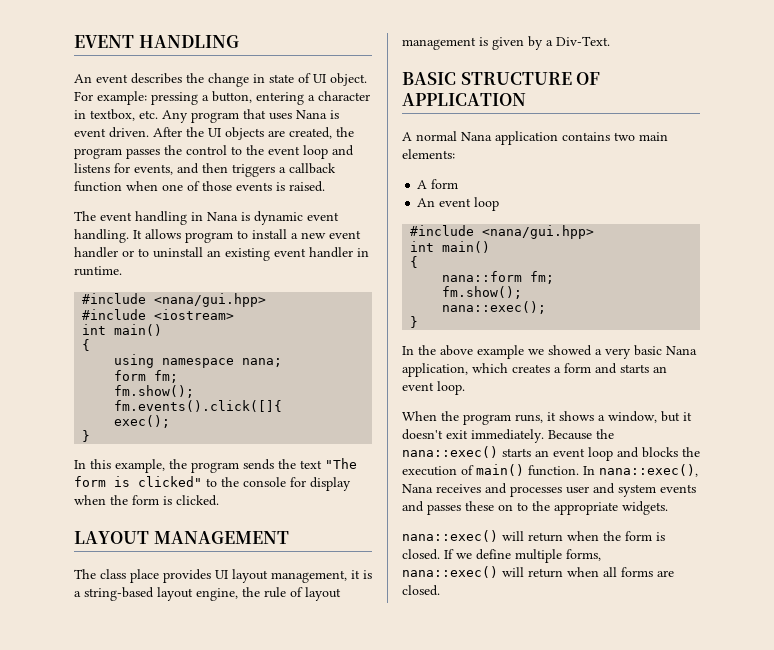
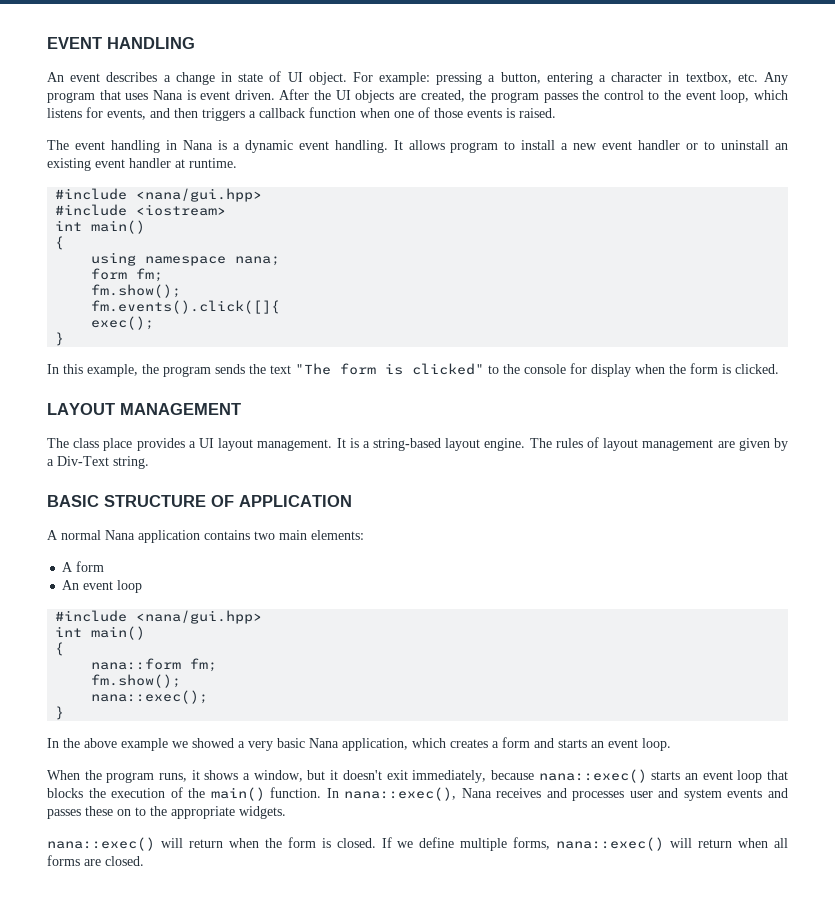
[186,73,204,83] the -> [163,75,171,82] a
[303,145,354,159] loop and -> [720,90,788,103] loop, which
(250, 216) none -> [232,143,240,150] a
[357,248,369,257] in -> [175,159,185,168] at
(211, 576) none -> [188,441,196,448] a
[271,570,360,583] management, it -> [257,438,346,451] management. It
[196,587,286,601] engine, the rule -> [484,438,583,451] engine. The rules
[479,37,488,46] is -> [717,441,735,448] are
[556,36,610,46] Div-Text. -> [57,456,149,469] Div-Text string.
[471,429,614,443] immediately. Because the -> [412,770,534,783] immediately, because
[617,447,639,458] and -> [767,770,789,780] that
(474, 470) none -> [188,788,206,798] the

